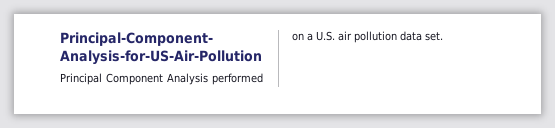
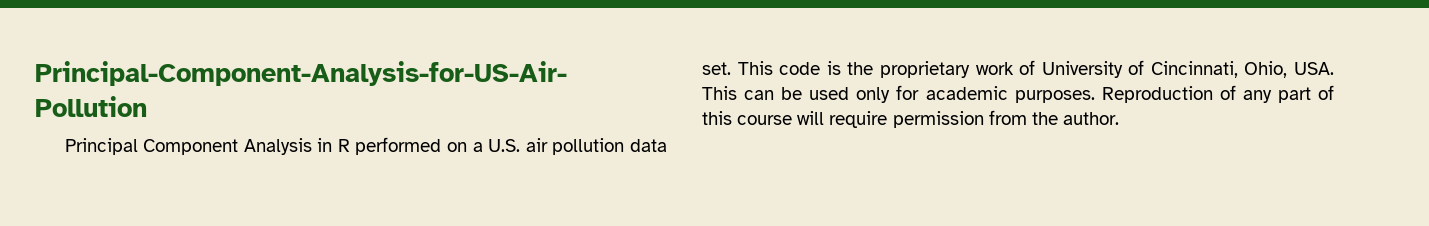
(208, 79) none -> [317,138,350,152] in R
(443, 36) none -> [737,60,1334,78] [702,85,1334,103] [702,110,1119,128] This code is the proprietary work of University of Cincinnati, Ohio, USA. This can be used only for academic purposes. Reproduction of any part of this course will require permission from the author.

